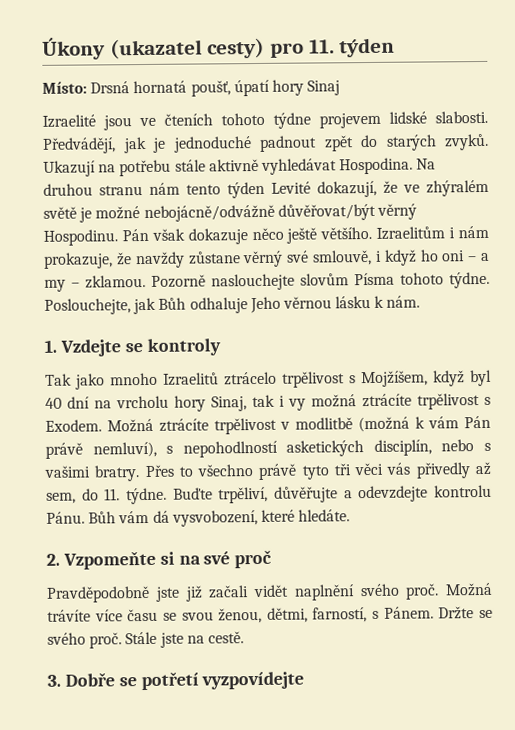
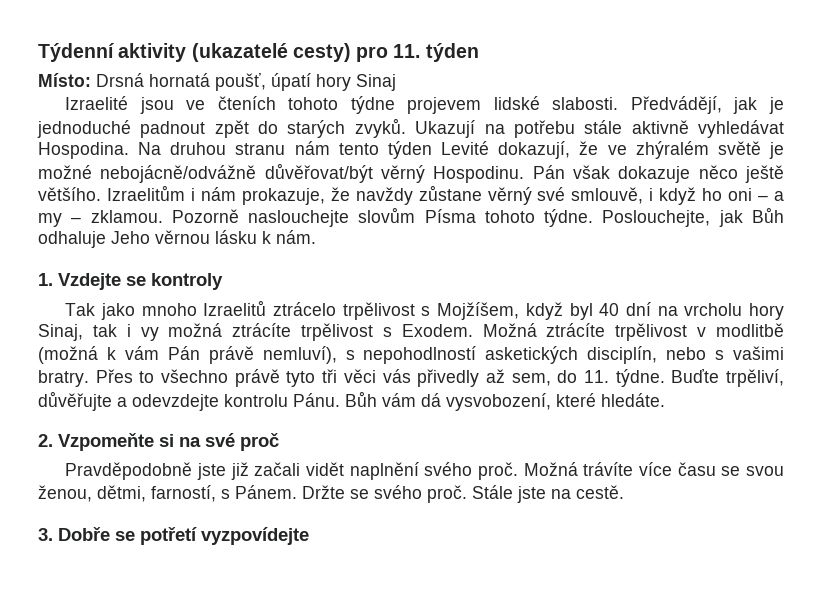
[42,37,203,60] Úkony (ukazatel -> [38,43,288,62] Týdenní aktivity (ukazatelé

